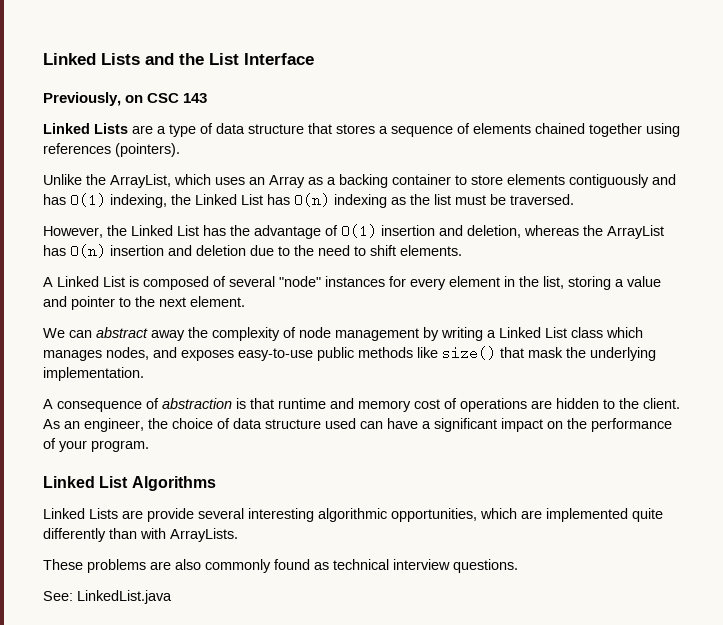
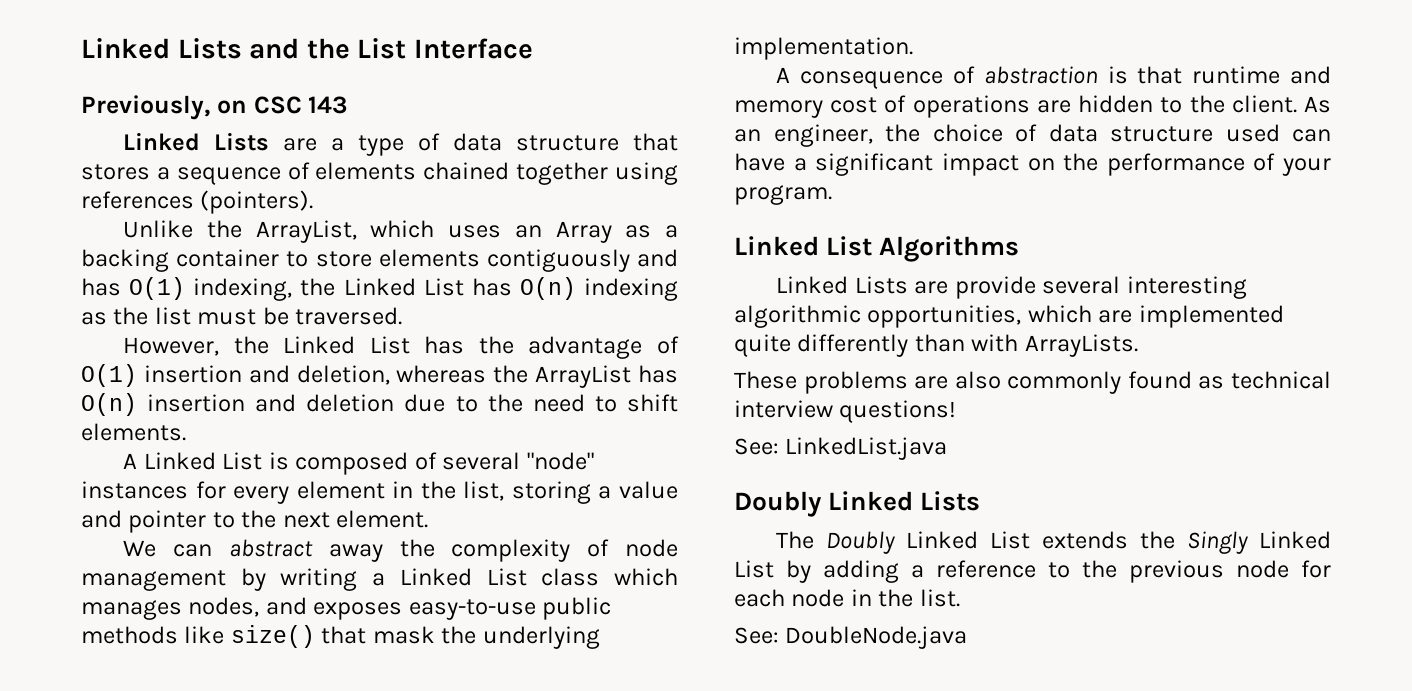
[453,559,518,573] questions. -> [839,400,957,423] questions!
(172, 597) none -> [734,491,981,517] [776,531,1331,554] [734,560,1331,583] [734,589,960,607] [734,626,968,649] // Doubly Linked Lists // The Doubly Linked List extends the Singly Linked List by adding a reference to the previous node for each node in the list. // See: DoubleNode.java

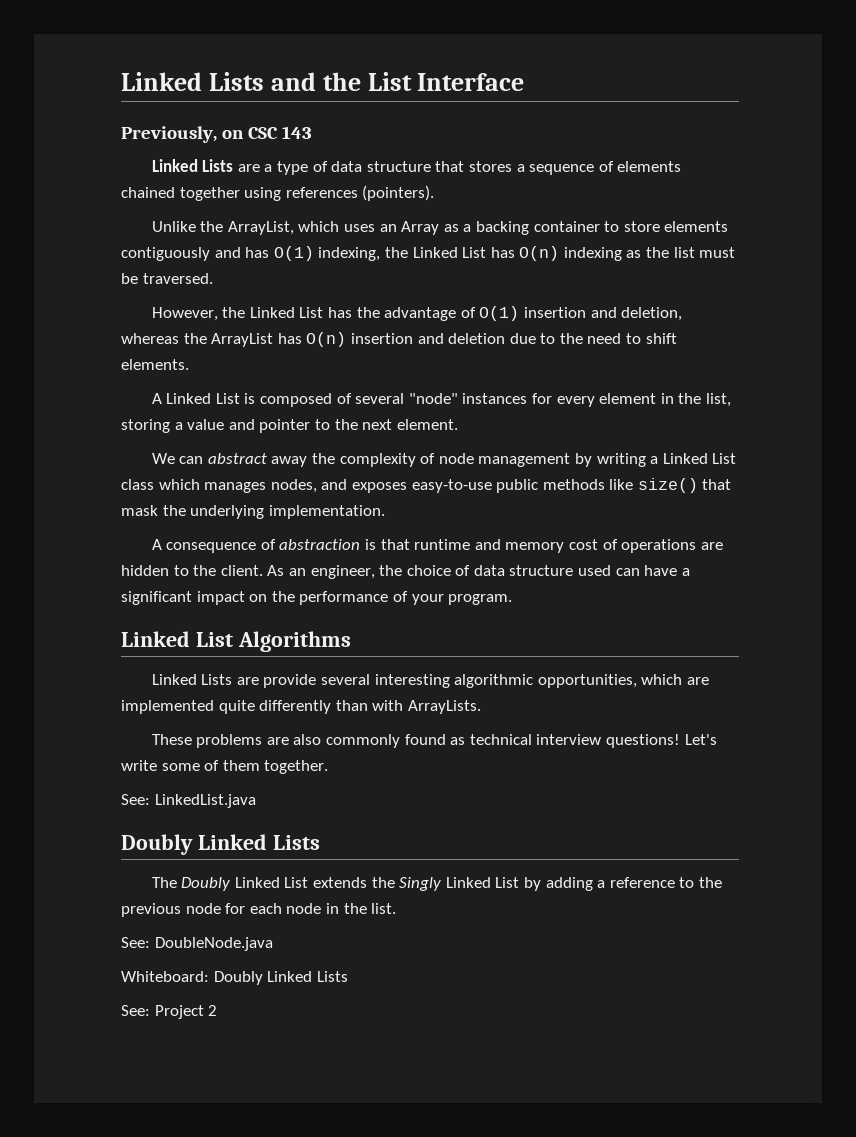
(957, 411) none -> [684,734,717,745] [121,760,329,774] Let's write some of them together.
(968, 637) none -> [121,971,348,985] [121,1005,218,1019] // Whiteboard: Doubly Linked Lists // See: Project 2

